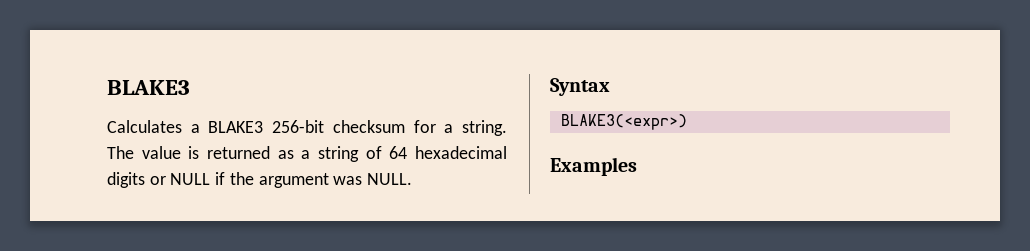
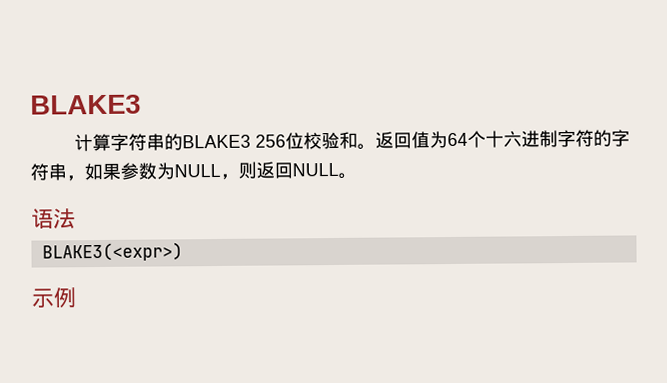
[107,120,508,136] [107,146,507,162] [107,172,413,188] [550,78,610,96] Calculates a BLAKE3 256-bit checksum for a string. The value is returned as a string of 64 hexadecimal digits or NULL if the argument was NULL. // Syntax -> [73,129,630,152] [30,161,357,182] [31,208,76,229] 计算字符串的BLAKE3 256位校验和。返回值为64个十六进制字符的字符串，如果参数为NULL，则返回NULL。 // 语法
[550,157,637,176] Examples -> [31,287,76,309] 示例

